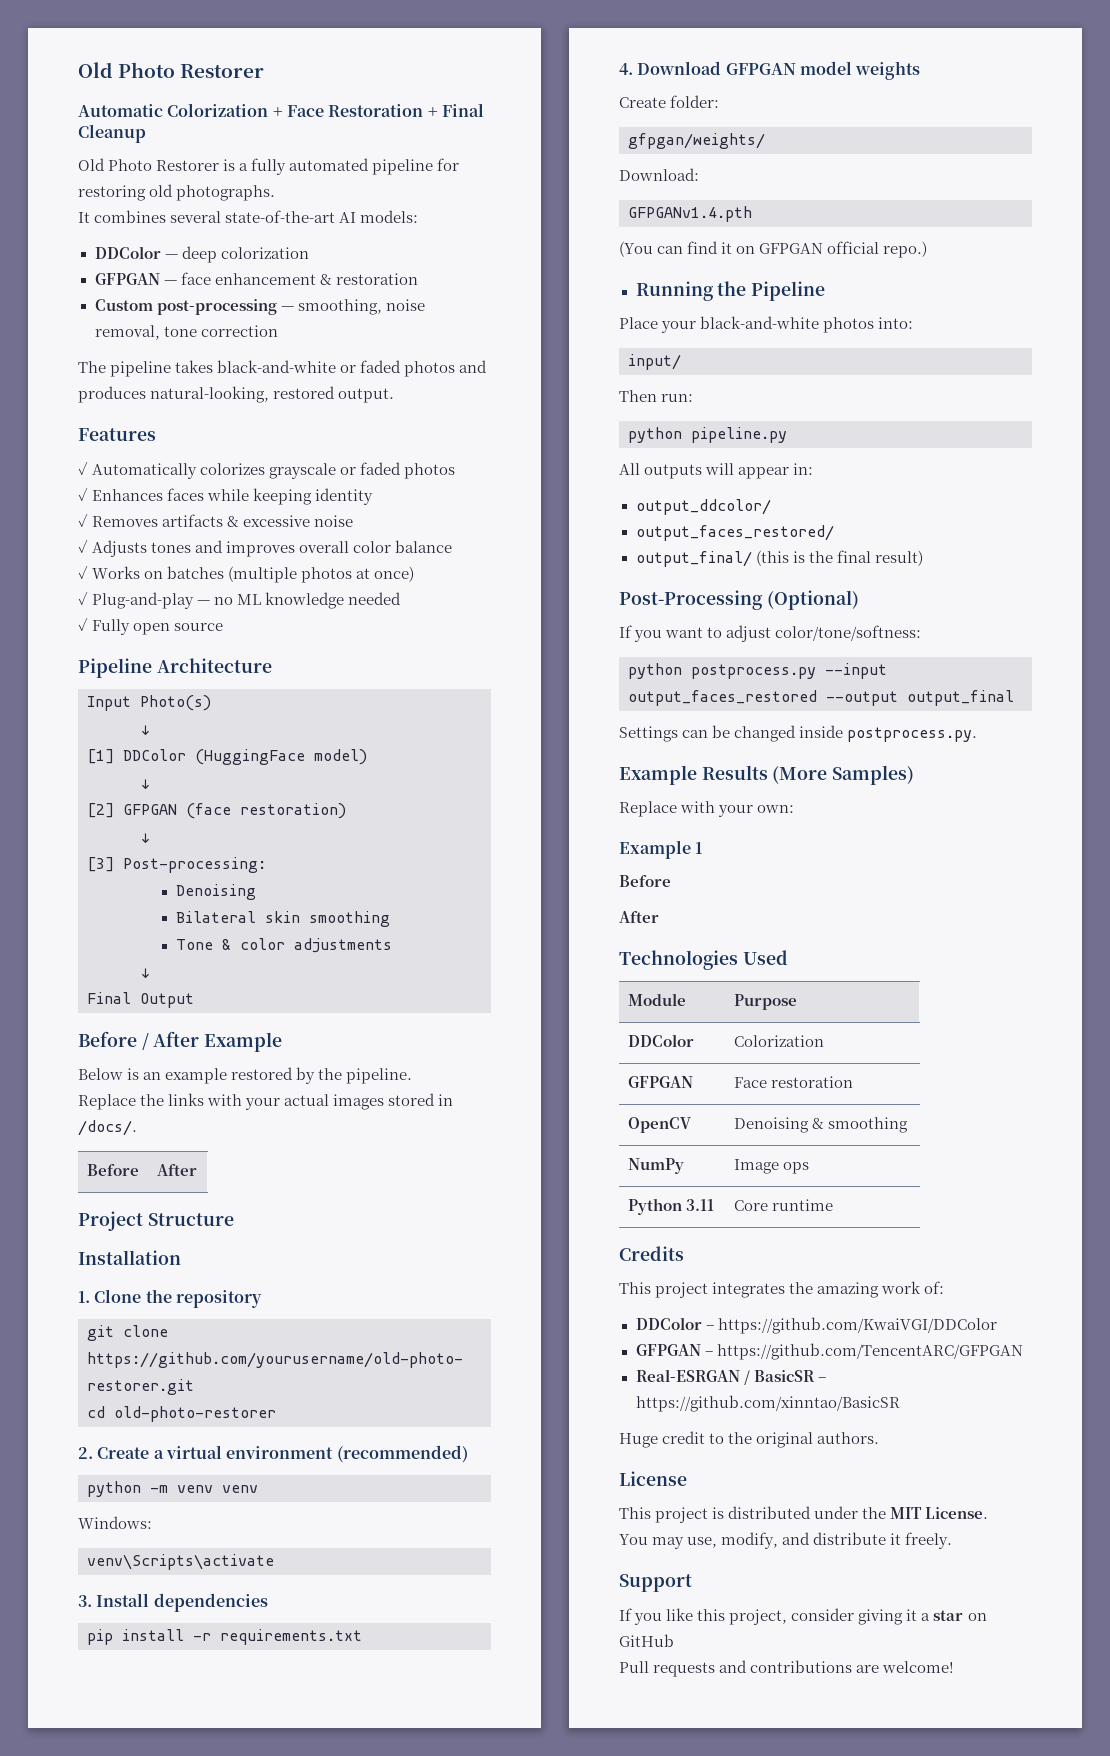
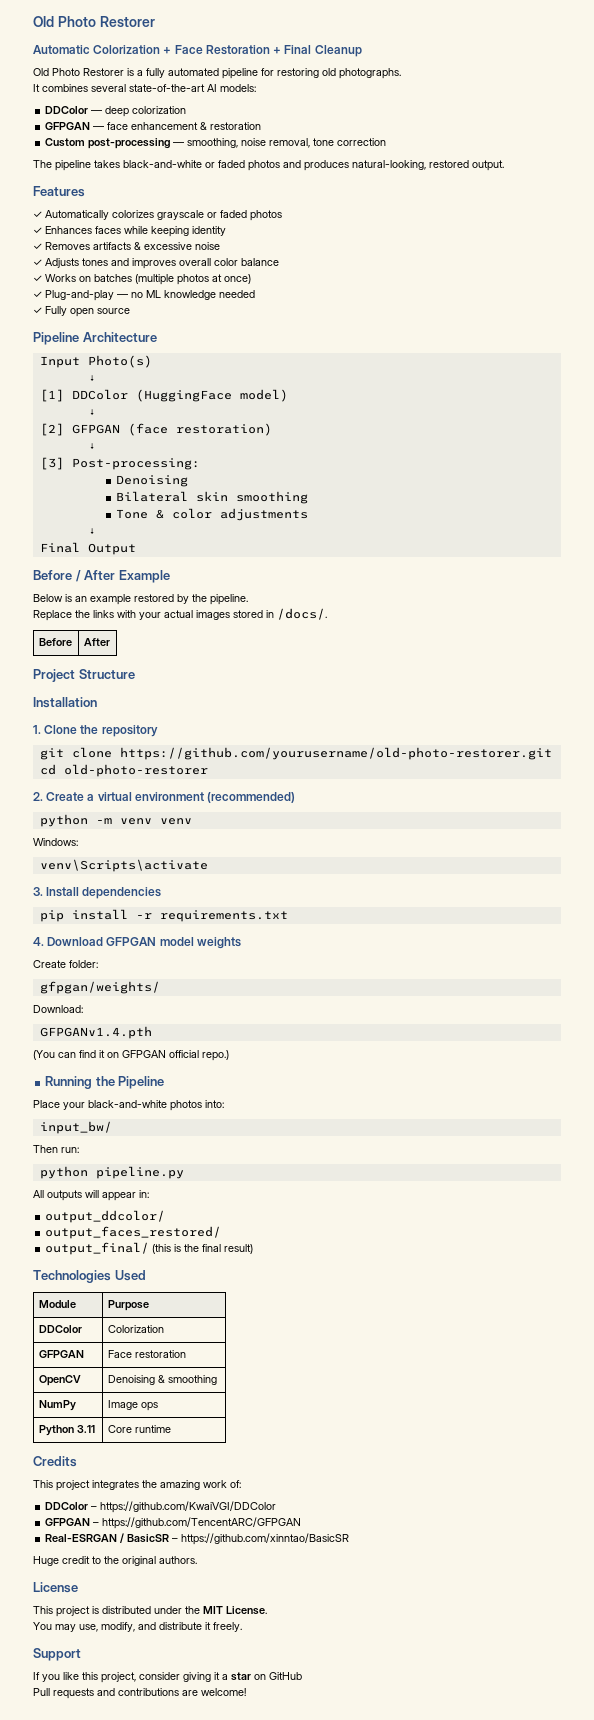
[628,354,681,370] input/ -> [39,1121,112,1134] input_bw/
[619,590,859,610] [619,625,922,642] [628,663,887,679] [628,690,1014,706] [619,725,978,742] [619,765,915,785] [619,801,795,817] [619,840,703,859] [619,875,671,887] [619,911,659,923] // Post-Processing (Optional) // If you want to adjust color/tone/softness: // python postprocess.py --input output_faces_restored --output output_final // Settings can be changed inside postprocess.py. // Example Results (More Samples) // Replace with your own: // Example 1 // Before // After -> (254, 1249) none

